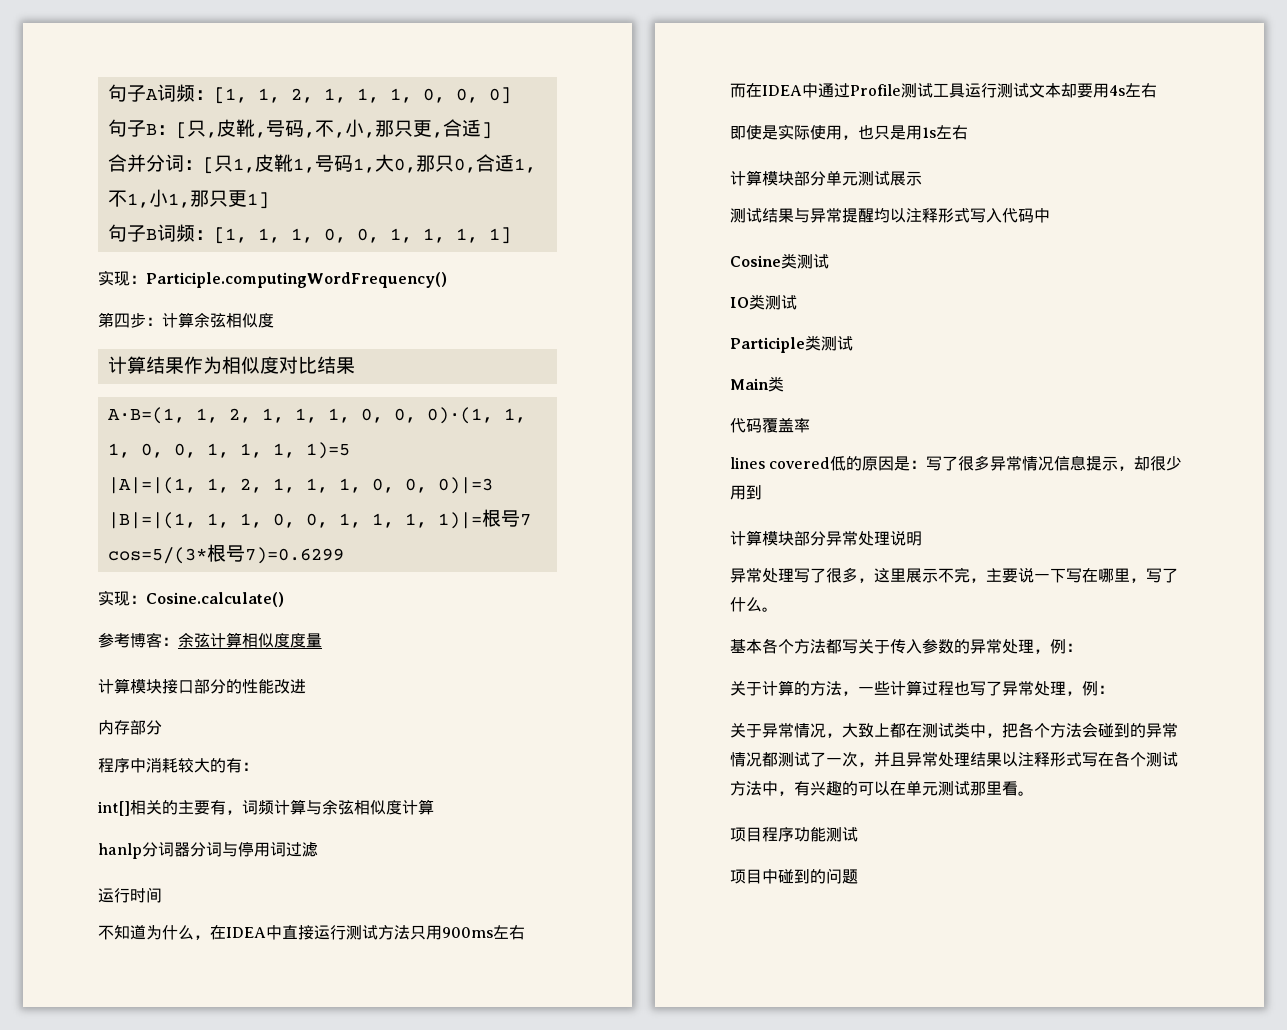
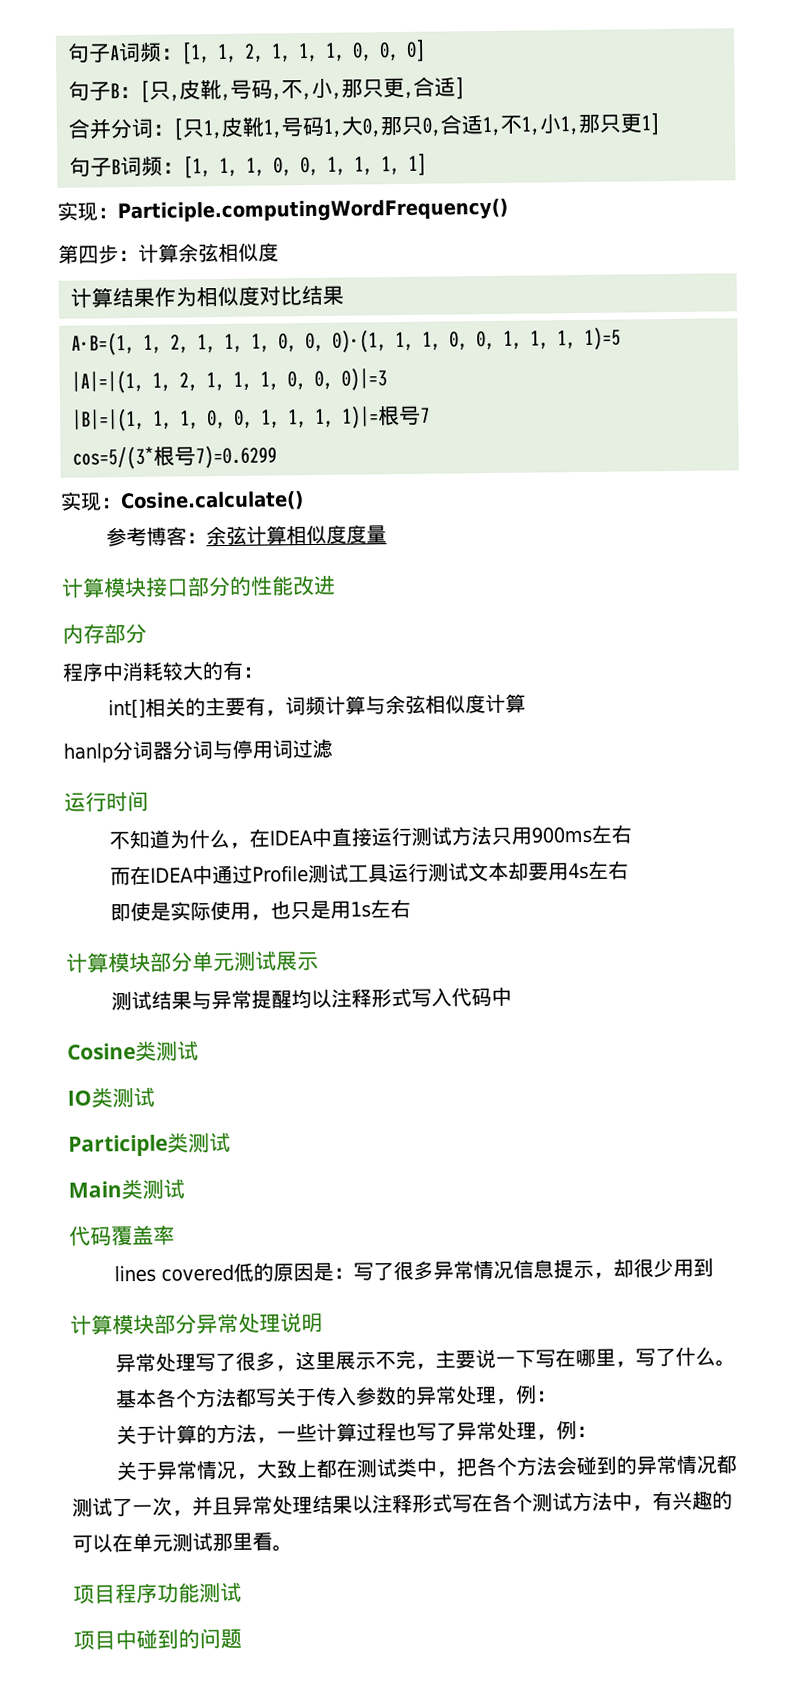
(784, 384) none -> [142,1179,185,1199] 测试

